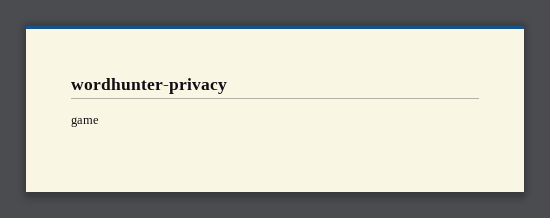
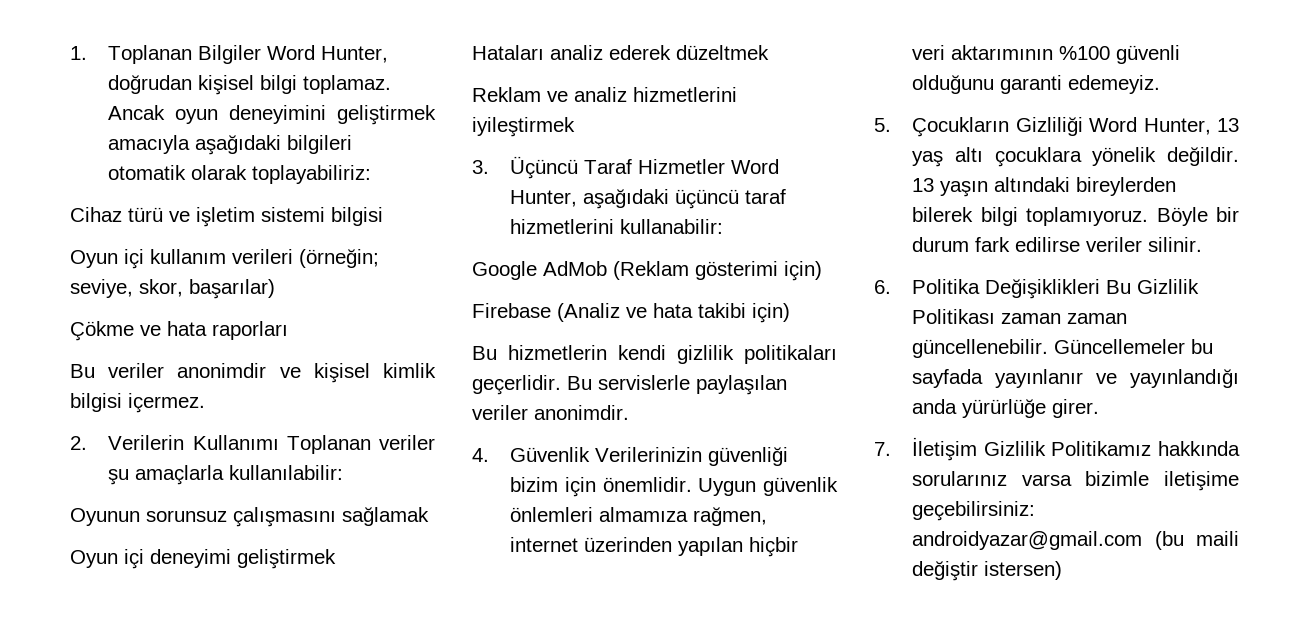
[71,78,227,94] [71,117,99,127] wordhunter-privacy // game -> [70,45,389,64] [108,75,392,95] [108,105,436,125] [108,135,353,155] [108,165,372,184] [70,207,383,227] [70,249,379,269] [70,279,275,299] [70,321,288,341] [70,363,436,383] [70,393,205,413] [70,435,436,454] [108,465,344,485] [70,507,429,527] [70,549,336,569] [472,45,769,60] [472,87,737,102] [472,117,575,137] [472,156,780,179] [510,189,787,209] [510,219,724,234] [472,261,822,281] [472,303,790,323] [472,345,837,364] [472,375,787,395] [472,405,629,420] [472,447,789,466] [510,477,838,497] [510,507,768,526] [510,537,799,557] [912,45,1181,64] [912,75,1161,94] [874,117,1239,137] [912,147,1239,167] [912,177,1177,197] [912,207,1239,226] [912,237,1203,252] [874,279,1200,299] [912,309,1128,324] [912,339,1214,358] [912,369,1239,388] [912,399,1100,418] [874,437,1240,461] [912,471,1239,491] [912,501,1036,521] [912,531,1239,550] [912,561,1063,581] 1. Toplanan Bilgiler Word Hunter, doğrudan kişisel bilgi toplamaz. Ancak oyun deneyimini geliştirmek amacıyla aşağıdaki bilgileri otomatik olarak toplayabiliriz: // Cihaz türü ve işletim sistemi bilgisi // Oyun içi kullanım verileri (örneğin; seviye, skor, başarılar) // Çökme ve hata raporları // Bu veriler anonimdir ve kişisel kimlik bilgisi içermez. // 2. Verilerin Kullanımı Toplanan veriler şu amaçlarla kullanılabilir: // Oyunun sorunsuz çalışmasını sağlamak // Oyun içi deneyimi geliştirmek // Hataları analiz ederek düzeltmek // Reklam ve analiz hizmetlerini iyileştirmek // 3. Üçüncü Taraf Hizmetler Word Hunter, aşağıdaki üçüncü taraf hizmetlerini kullanabilir: // Google AdMob (Reklam gösterimi için) // Firebase (Analiz ve hata takibi için) // Bu hizmetlerin kendi gizlilik politikaları geçerlidir. Bu servislerle paylaşılan veriler anonimdir. // 4. Güvenlik Verilerinizin güvenliği bizim için önemlidir. Uygun güvenlik önlemleri almamıza rağmen, internet üzerinden yapılan hiçbir veri aktarımının %100 güvenli olduğunu garanti edemeyiz. // 5. Çocukların Gizliliği Word Hunter, 13 yaş altı çocuklara yönelik değildir. 13 yaşın altındaki bireylerden bilerek bilgi toplamıyoruz. Böyle bir durum fark edilirse veriler silinir. // 6. Politika Değişiklikleri Bu Gizlilik Politikası zaman zaman güncellenebilir. Güncellemeler bu sayfada yayınlanır ve yayınlandığı anda yürürlüğe girer. // 7. İletişim Gizlilik Politikamız hakkında sorularınız varsa bizimle iletişime geçebilirsiniz: androidyazar@gmail.com (bu maili değiştir istersen)

